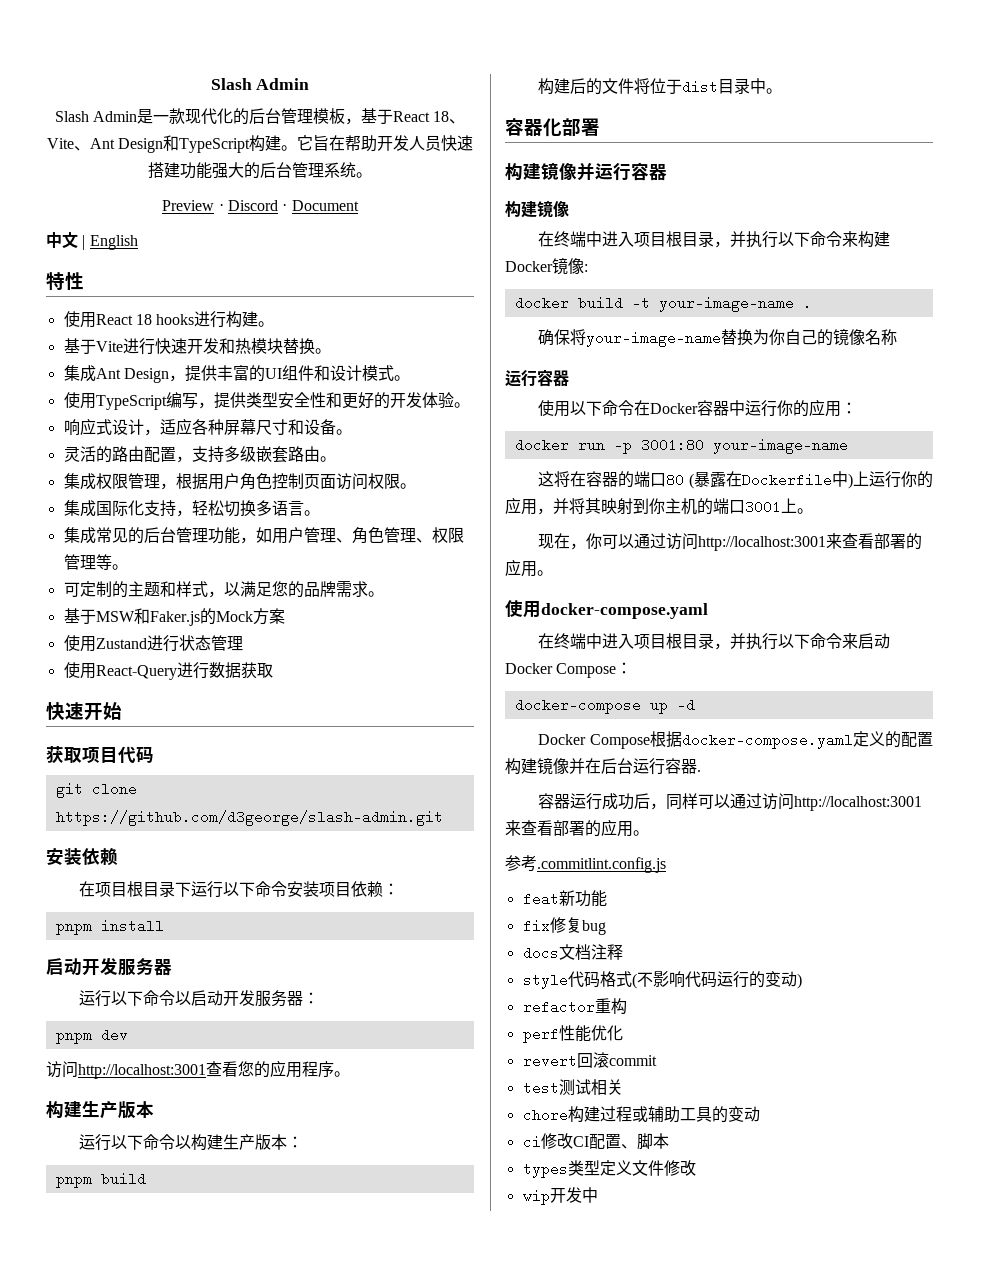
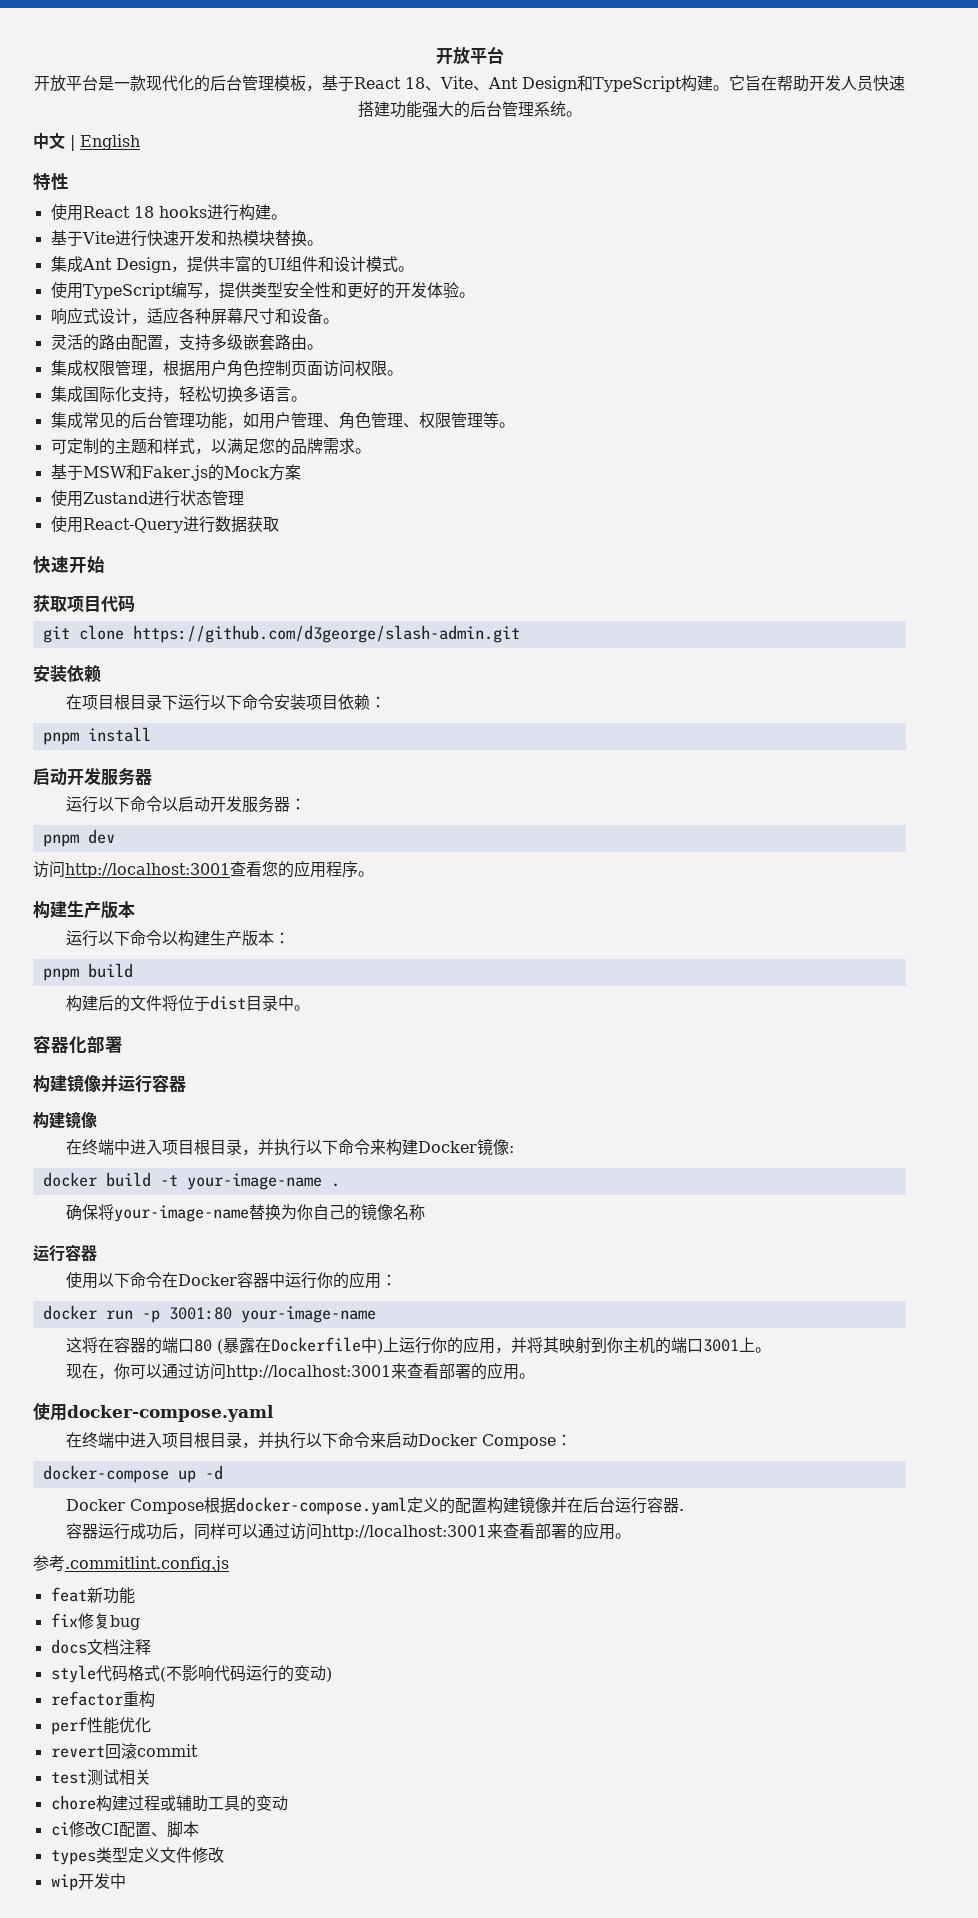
[210,78,310,90] [54,111,137,122] Slash Admin // Slash Admin -> [435,46,504,65] [34,75,98,92] 开放平台 // 开放平台
[162,200,359,211] // Preview · Discord · Document -> (582, 114) none

